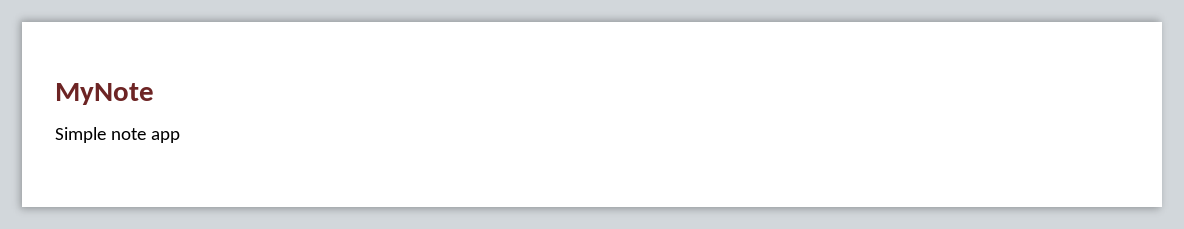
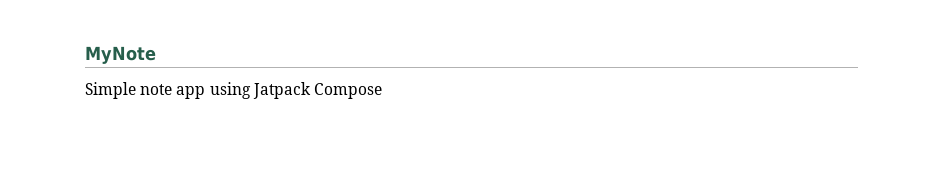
(180, 137) none -> [209,82,382,99] using Jatpack Compose

